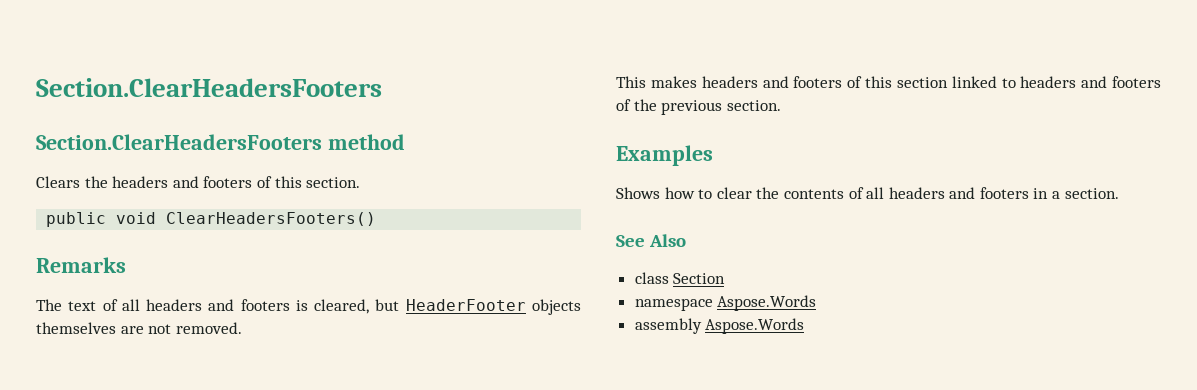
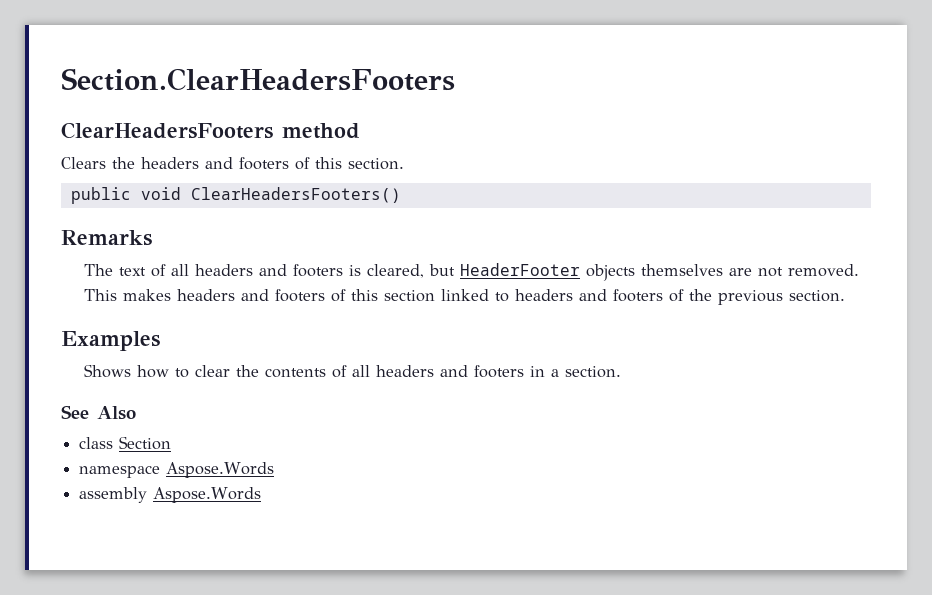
[36,134,322,150] Section.ClearHeadersFooters -> [61,122,273,139] ClearHeadersFooters

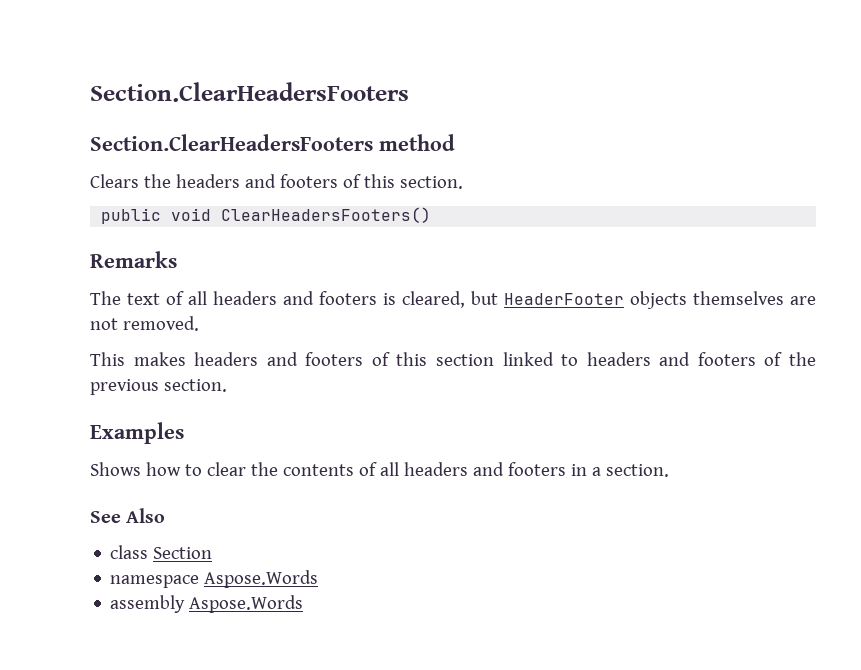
[61,122,273,139] ClearHeadersFooters -> [90,134,373,151] Section.ClearHeadersFooters

